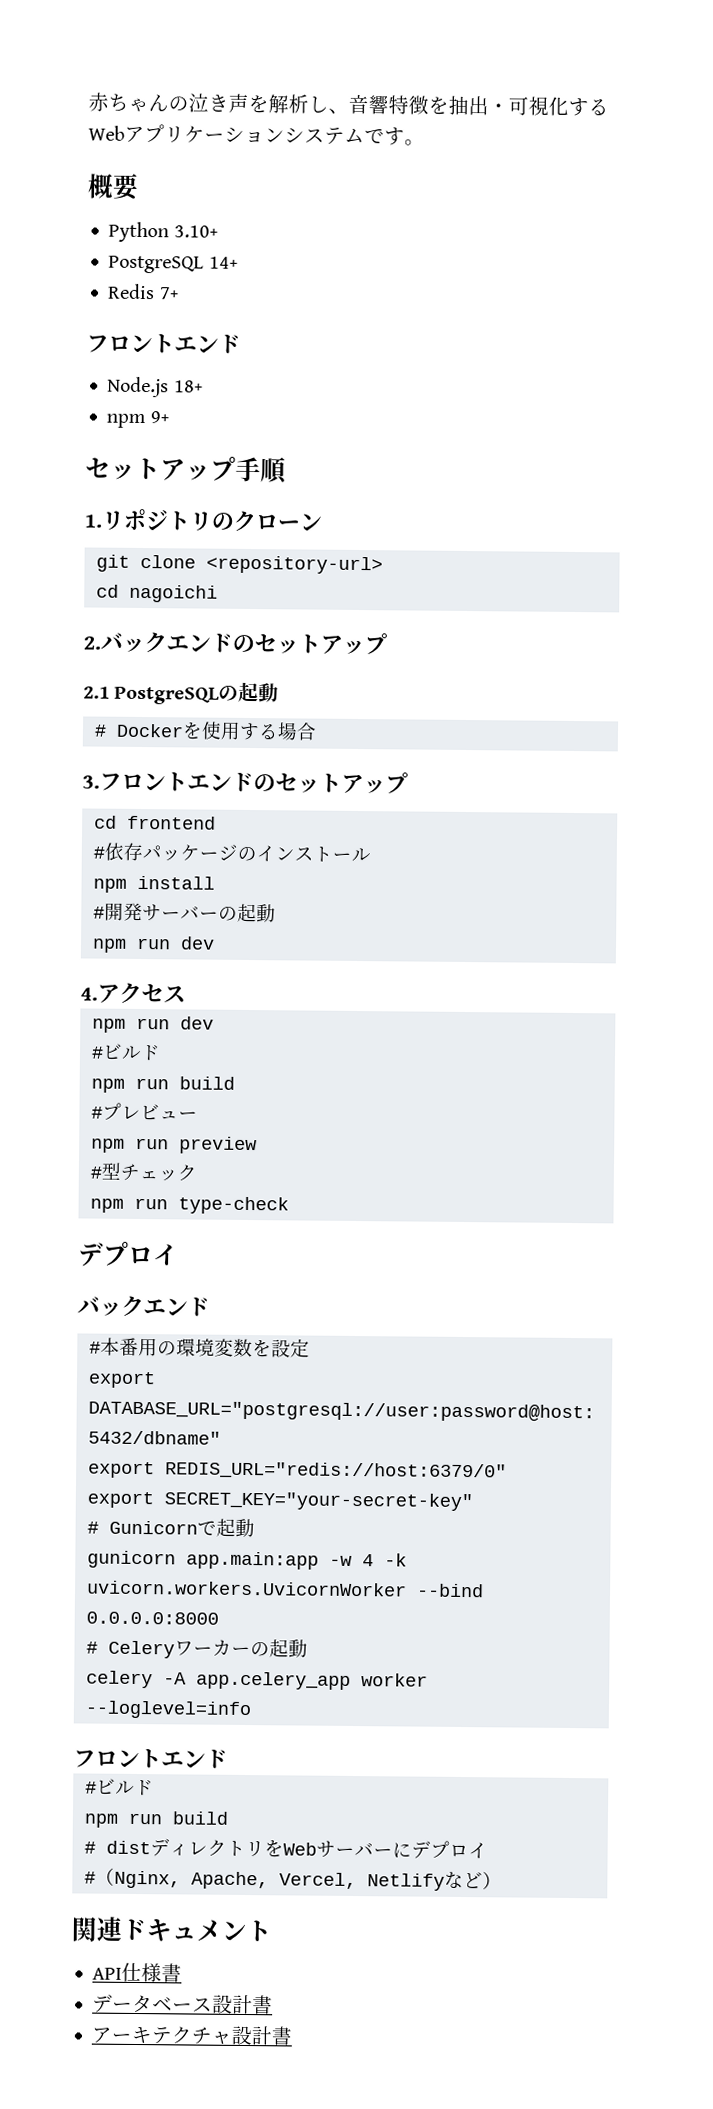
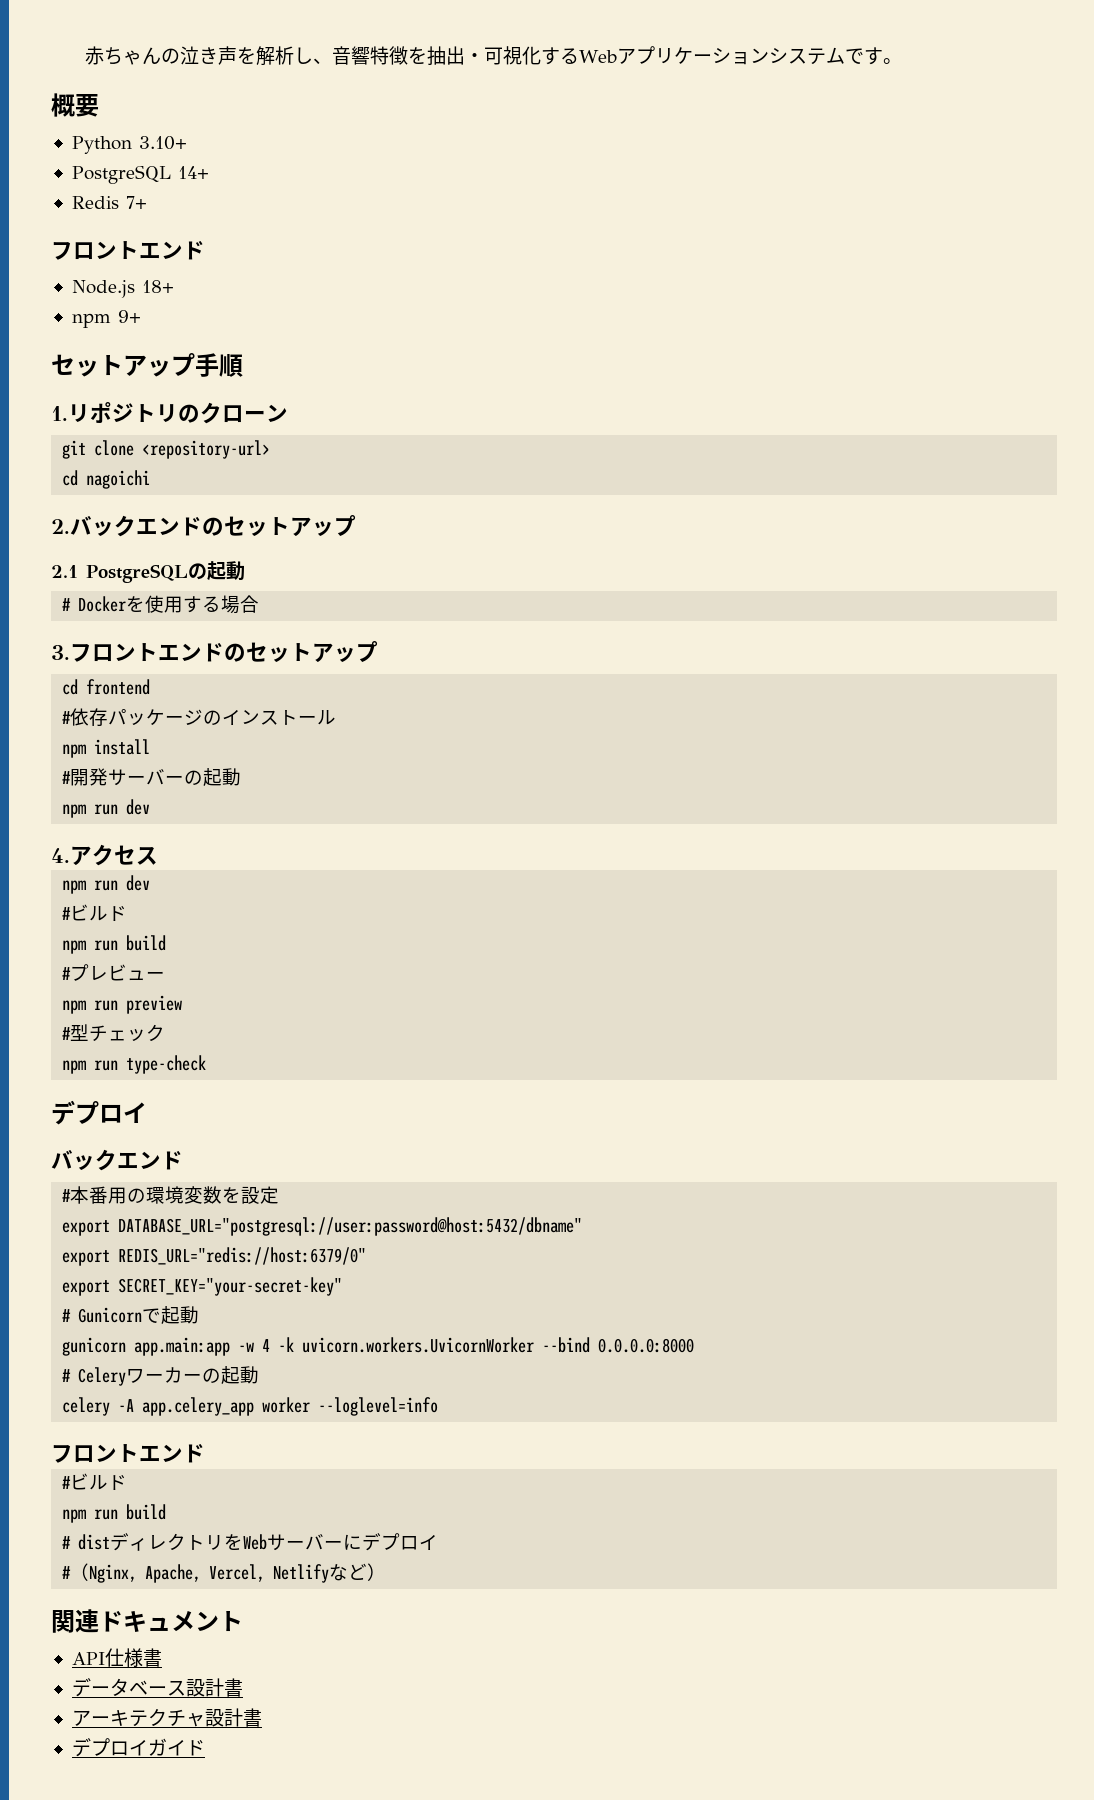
(294, 2036) none -> [71,1738,205,1757] // デプロイガイド

